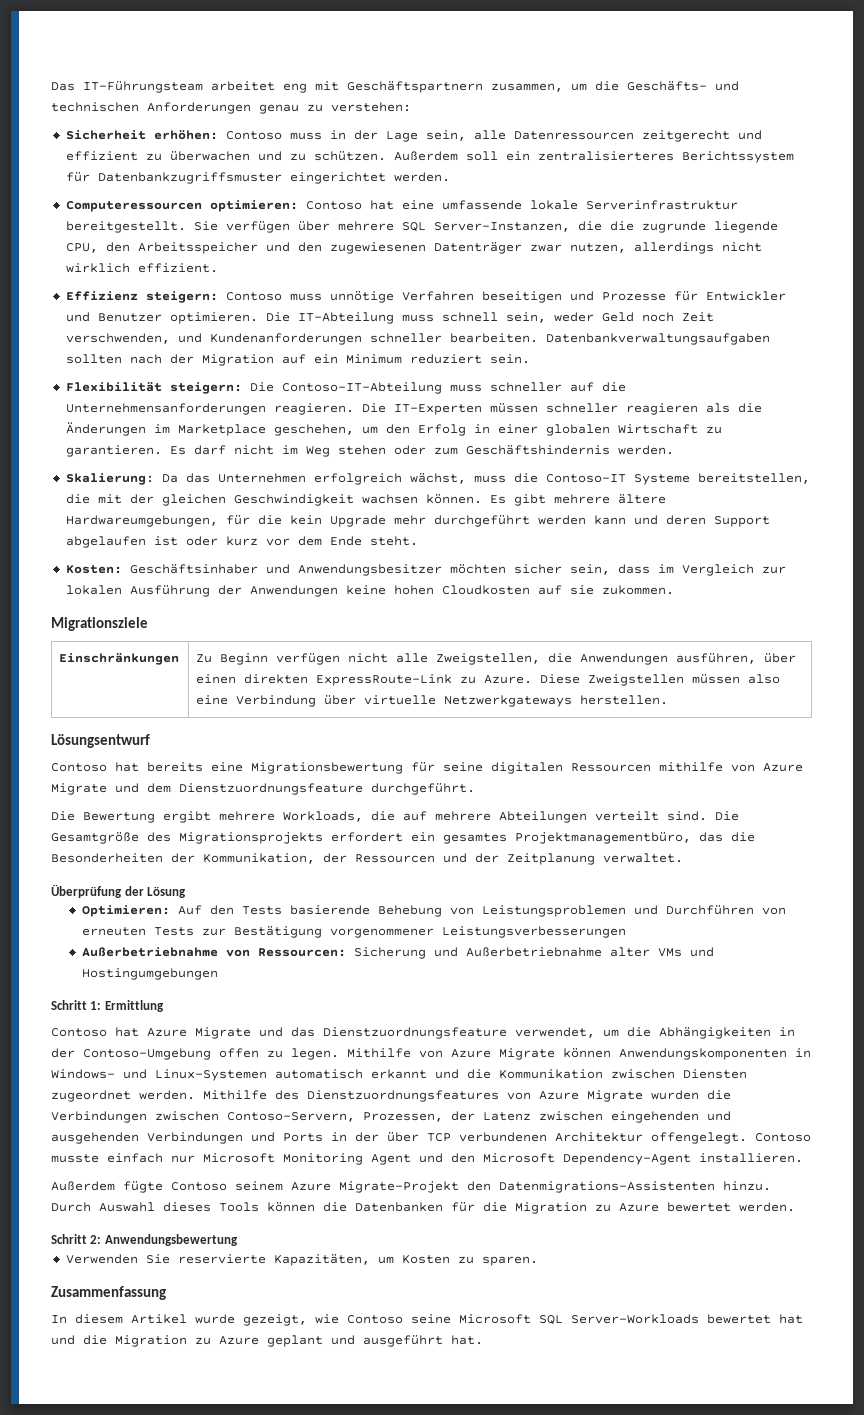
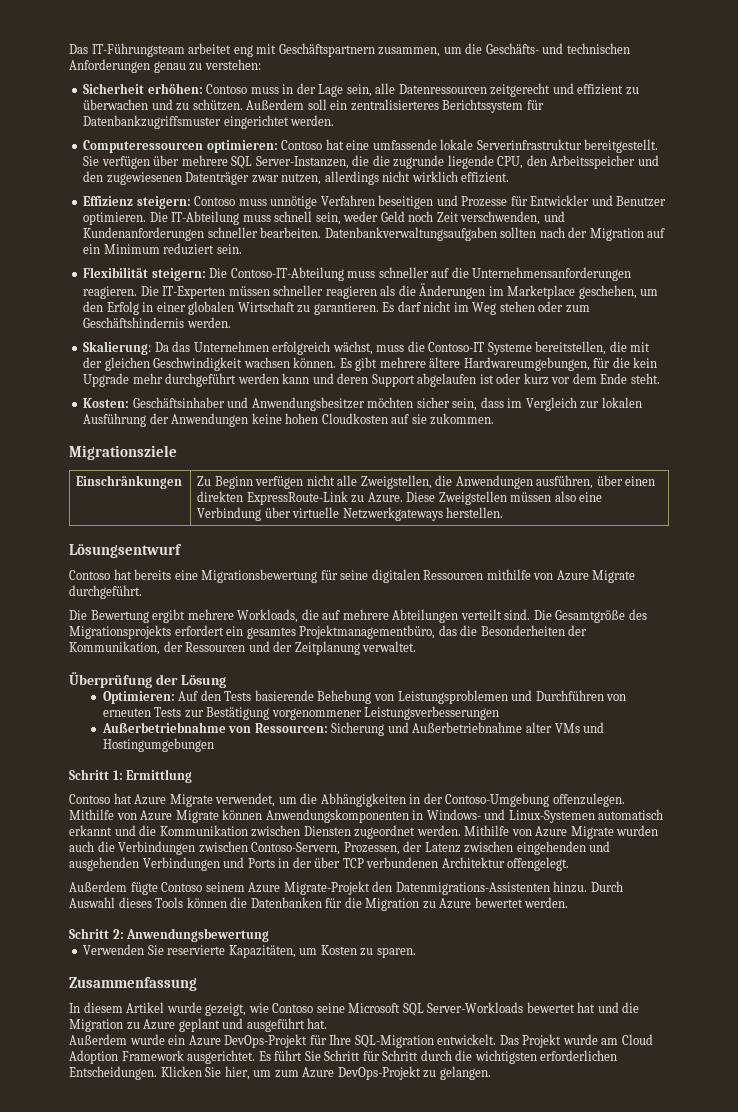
[115,783,363,795] und dem Dienstzuordnungsfeature -> (636, 576) none
[259,1027,507,1039] und das Dienstzuordnungsfeature -> (213, 800) none
[219,1048,339,1060] offen zu legen. -> [552,793,625,807] offenzulegen.
[275,1090,499,1102] des Dienstzuordnungsfeatures -> (510, 830) none
(699, 1095) none -> [69,841,94,852] auch
[755,1133,811,1142] [51,1153,803,1165] Contoso musste einfach nur Microsoft Monitoring Agent und den Microsoft Dependency-Agent installieren. -> (570, 864) none
(483, 1340) none -> [69,1034,653,1048] [69,1050,618,1064] [69,1066,491,1080] // Außerdem wurde ein Azure DevOps-Projekt für Ihre SQL-Migration entwickelt. Das Projekt wurde am Cloud Adoption Framework ausgerichtet. Es führt Sie Schritt für Schritt durch die wichtigsten erforderlichen Entscheidungen. Klicken Sie hier, um zum Azure DevOps-Projekt zu gelangen.

